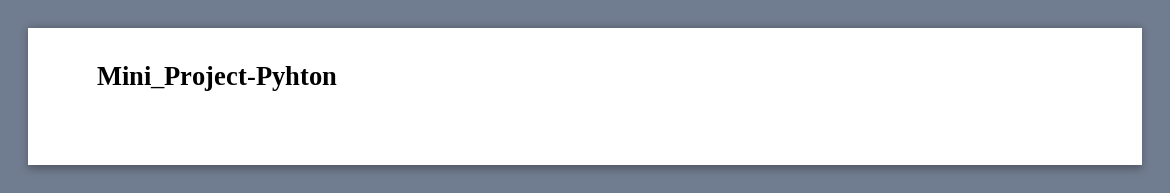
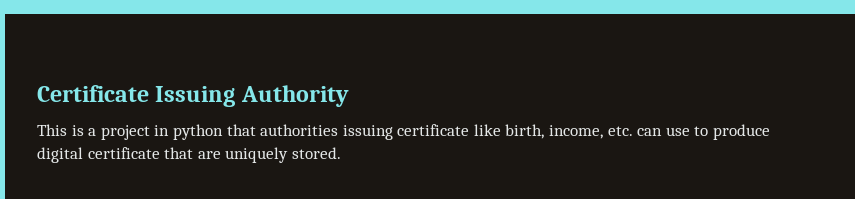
[97,66,337,91] Mini_Project-Pyhton -> [37,85,349,107] [37,124,771,140] [37,147,341,163] Certificate Issuing Authority // This is a project in python that authorities issuing certificate like birth, income, etc. can use to produce digital certificate that are uniquely stored.

